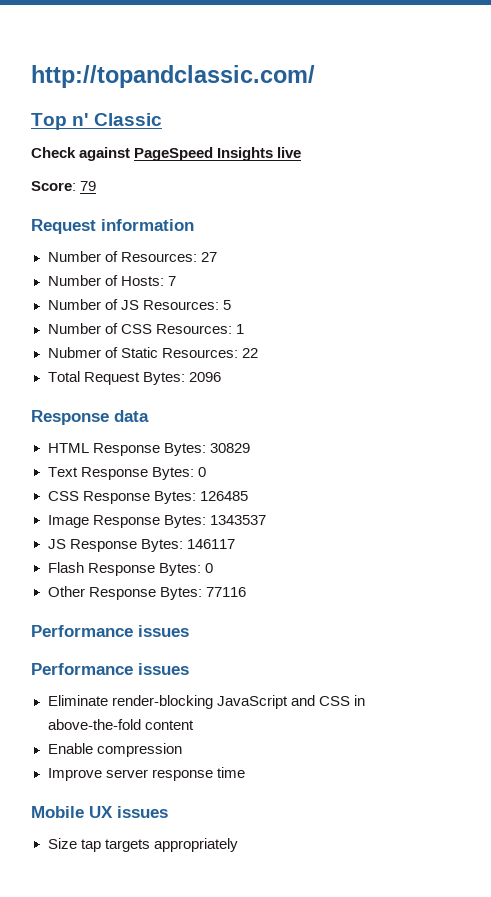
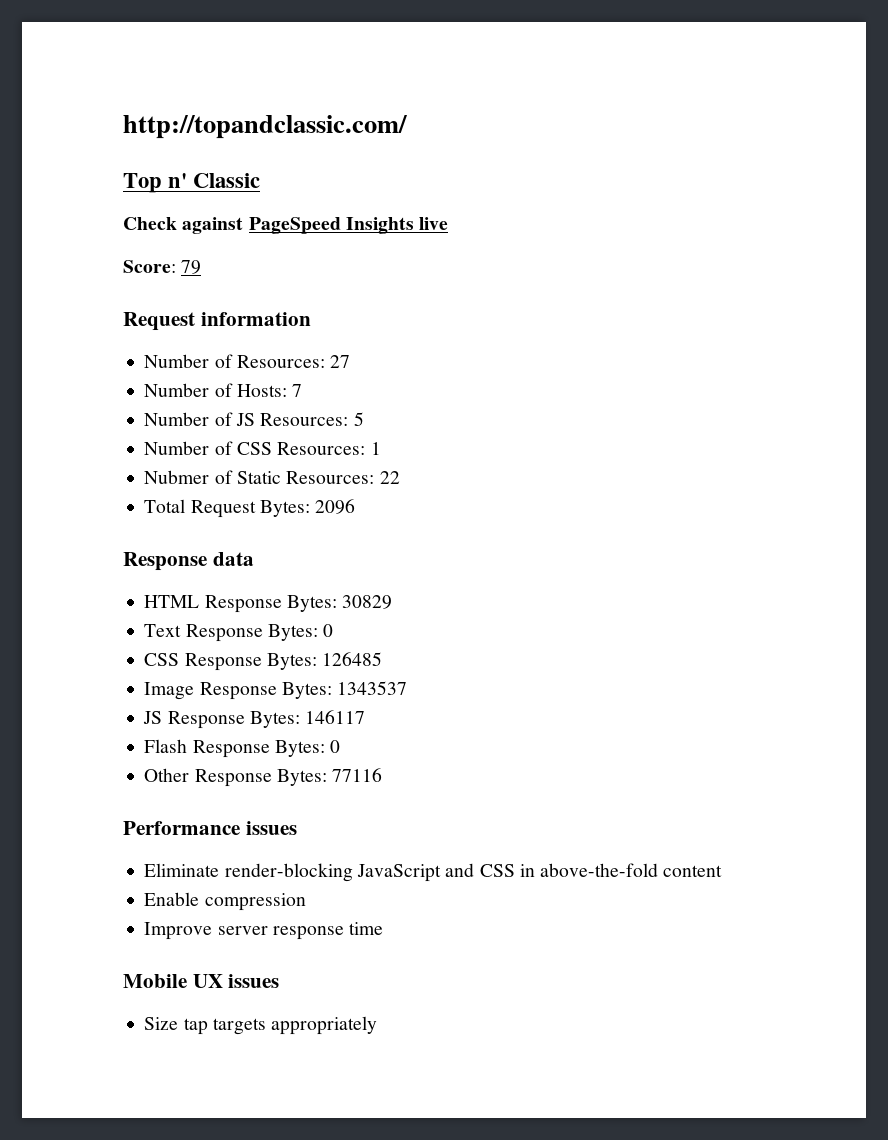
[31,663,189,675] // Performance issues -> (297, 828) none

